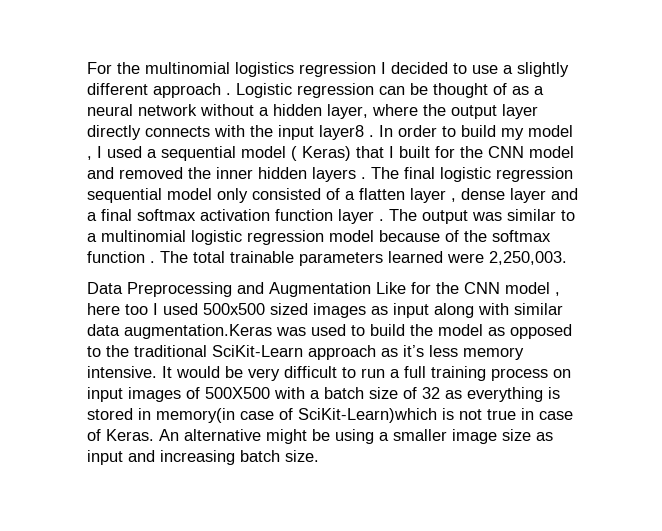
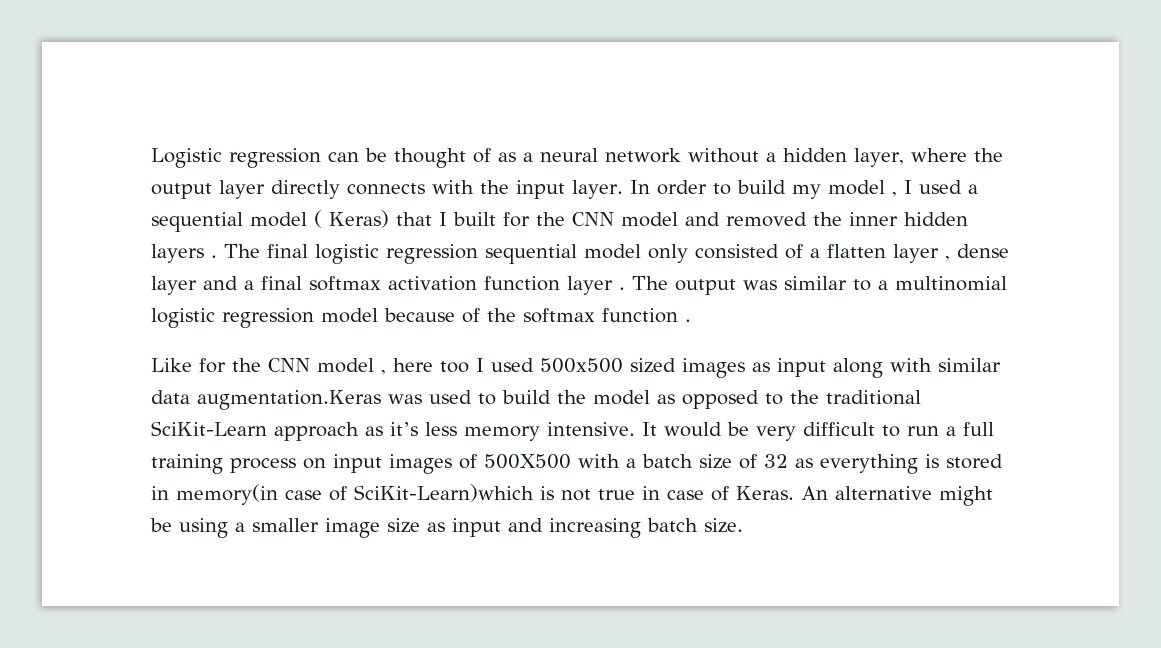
[87,62,569,77] [87,83,231,98] For the multinomial logistics regression I decided to use a slightly different approach . -> (151, 158) none
[319,125,374,140] layer8 . -> [572,180,623,199] layer.
[160,251,567,266] [87,282,371,297] The total trainable parameters learned were 2,250,003. // Data Preprocessing and Augmentation -> (691, 320) //

